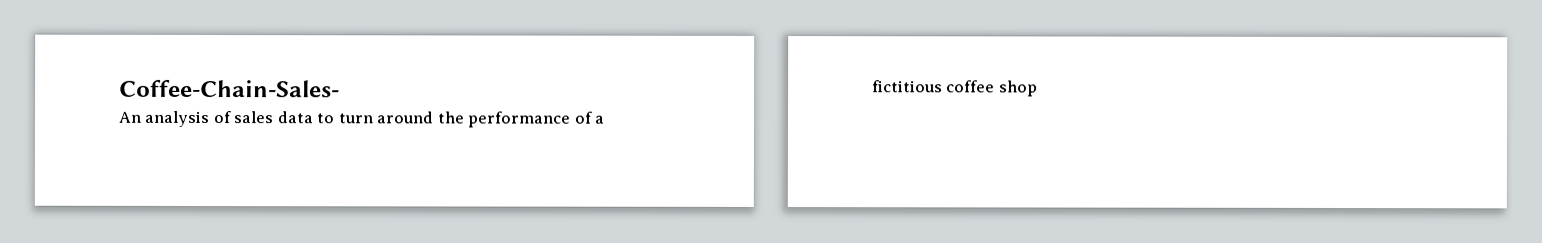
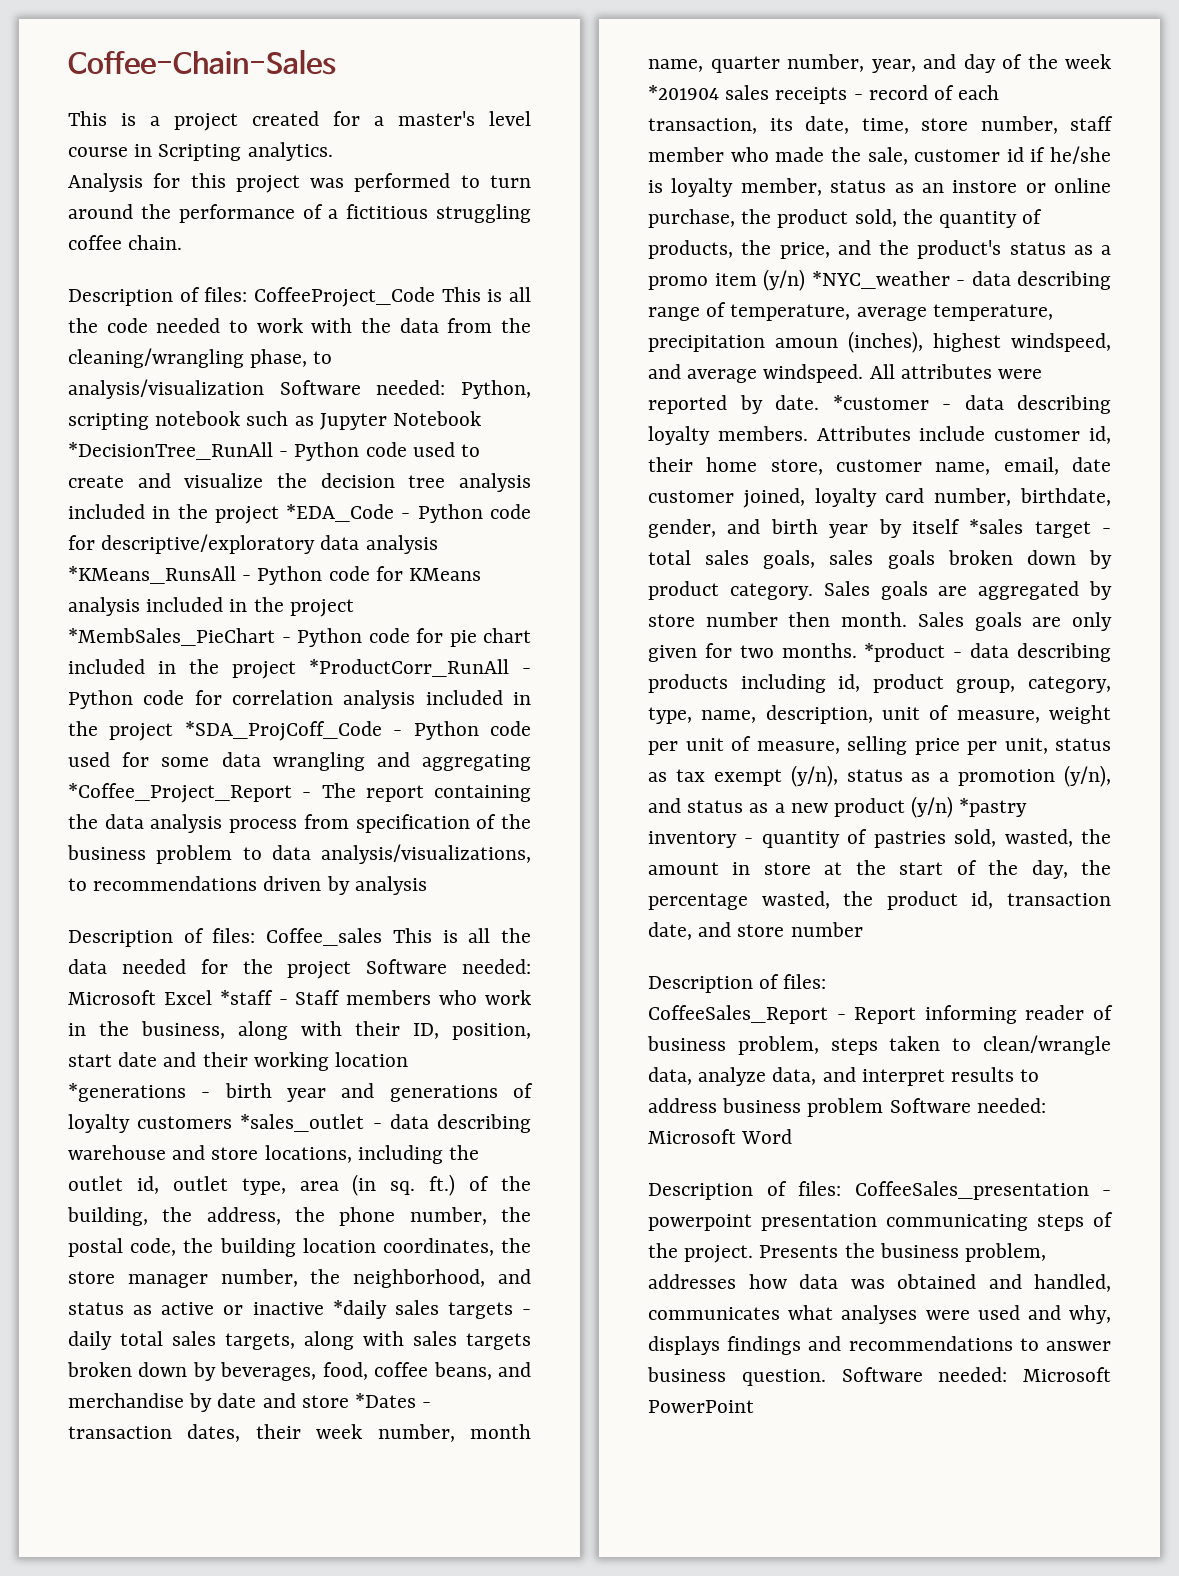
[119,79,340,98] [118,110,314,128] Coffee-Chain-Sales- // An analysis of sales data -> [68,49,336,75] [68,111,531,131] [68,142,333,161] [68,173,451,193] Coffee-Chain-Sales // This is a project created for a master's level course in Scripting analytics. // Analysis for this project was performed
[946,80,1038,97] coffee shop -> [435,204,531,223] [68,235,183,250] [68,287,531,307] [68,318,531,333] [68,348,333,368] [68,379,531,399] [68,411,482,430] [68,442,481,461] [68,473,531,492] [68,504,531,524] [68,534,438,554] [68,566,482,585] [68,597,354,617] [68,628,531,647] [68,659,531,679] [68,690,531,709] [68,721,531,741] [68,752,531,771] [68,783,531,803] [68,814,531,833] [67,844,531,864] [68,876,427,895] [68,928,531,947] [68,959,531,979] [68,990,531,1005] [68,1021,531,1040] [68,1052,409,1071] [68,1083,533,1102] [68,1114,531,1133] [68,1145,480,1164] [68,1174,532,1196] [67,1207,531,1226] [68,1238,531,1257] [68,1269,531,1288] [68,1300,531,1319] [68,1331,531,1350] [67,1362,531,1381] [68,1393,432,1412] [68,1424,531,1442] [648,54,1111,73] [648,85,1000,104] [648,116,1113,134] [648,146,1111,165] [648,178,1111,197] [648,209,1043,228] [648,240,1111,259] [648,269,1111,291] [648,302,1053,321] [648,331,1111,353] [648,364,1043,383] [648,395,1111,414] [648,426,1111,445] [648,457,1111,475] [648,488,1111,508] [648,519,1111,538] [648,550,1112,569] [648,581,1112,600] [648,612,1112,631] [648,643,1111,662] [648,674,1111,693] [648,705,1111,724] [648,736,1111,755] [648,765,1111,787] [648,796,1028,818] [648,829,1111,848] [648,860,1111,879] [648,891,1111,910] [648,922,863,940] [648,974,827,993] [648,1005,1113,1024] [647,1035,1111,1055] [648,1067,1040,1086] [648,1098,1046,1117] [648,1129,793,1144] [648,1181,1111,1200] [648,1212,1113,1231] [648,1243,1047,1263] [648,1274,1111,1292] [648,1305,1111,1324] [648,1336,1111,1355] [647,1367,1111,1386] [648,1400,754,1413] struggling coffee chain. // Description of files: CoffeeProject_Code This is all the code needed to work with the data from the cleaning/wrangling phase, to analysis/visualization Software needed: Python, scripting notebook such as Jupyter Notebook *DecisionTree_RunAll - Python code used to create and visualize the decision tree analysis included in the project *EDA_Code - Python code for descriptive/exploratory data analysis *KMeans_RunsAll - Python code for KMeans analysis included in the project *MembSales_PieChart - Python code for pie chart included in the project *ProductCorr_RunAll - Python code for correlation analysis included in the project *SDA_ProjCoff_Code - Python code used for some data wrangling and aggregating *Coffee_Project_Report - The report containing the data analysis process from specification of the business problem to data analysis/visualizations, to recommendations driven by analysis // Description of files: Coffee_sales This is all the data needed for the project Software needed: Microsoft Excel *staff - Staff members who work in the business, along with their ID, position, start date and their working location *generations - birth year and generations of loyalty customers *sales_outlet - data describing warehouse and store locations, including the outlet id, outlet type, area (in sq. ft.) of the building, the address, the phone number, the postal code, the building location coordinates, the store manager number, the neighborhood, and status as active or inactive *daily sales targets - daily total sales targets, along with sales targets broken down by beverages, food, coffee beans, and merchandise by date and store *Dates - transaction dates, their week number, month name, quarter number, year, and day of the week *201904 sales receipts - record of each transaction, its date, time, store number, staff member who made the sale, customer id if he/she is loyalty member, status as an instore or online purchase, the product sold, the quantity of products, the price, and the product's status as a promo item (y/n) *NYC_weather - data describing range of temperature, average temperature, precipitation amoun (inches), highest windspeed, and average windspeed. All attributes were reported by date. *customer - data describing loyalty members. Attributes include customer id, their home store, customer name, email, date customer joined, loyalty card number, birthdate, gender, and birth year by itself *sales target - total sales goals, sales goals broken down by product category. Sales goals are aggregated by store number then month. Sales goals are only given for two months. *product - data describing products including id, product group, category, type, name, description, unit of measure, weight per unit of measure, selling price per unit, status as tax exempt (y/n), status as a promotion (y/n), and status as a new product (y/n) *pastry inventory - quantity of pastries sold, wasted, the amount in store at the start of the day, the percentage wasted, the product id, transaction date, and store number // Description of files: // CoffeeSales_Report - Report informing reader of business problem, steps taken to clean/wrangle data, analyze data, and interpret results to address business problem Software needed: Microsoft Word // Description of files: CoffeeSales_presentation - powerpoint presentation communicating steps of the project. Presents the business problem, addresses how data was obtained and handled, communicates what analyses were used and why, displays findings and recommendations to answer business question. Software needed: Microsoft PowerPoint

